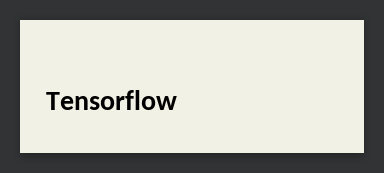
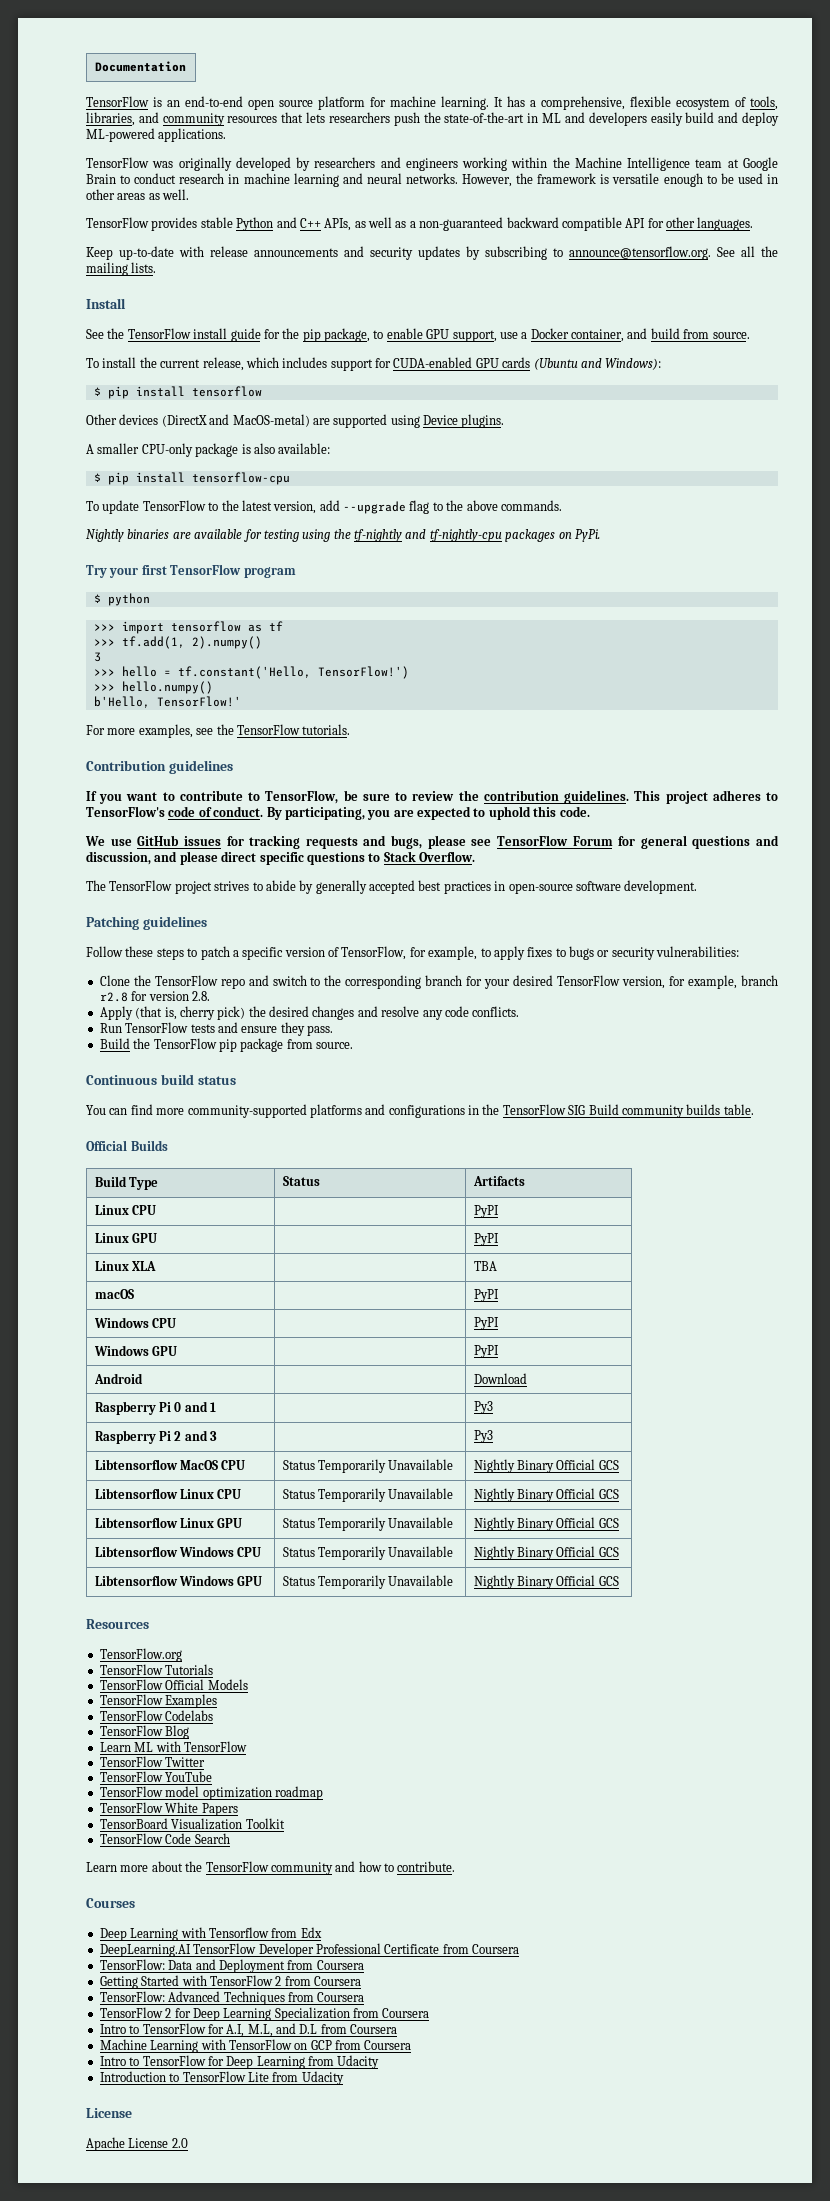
[46,90,177,110] Tensorflow -> [94,61,186,72] [86,96,778,110] [86,112,779,126] [86,128,227,142] [86,157,778,171] [86,173,778,187] [86,189,190,200] [86,217,754,231] [86,246,778,260] [86,262,157,276] [86,298,126,309] [86,328,750,342] [86,357,662,371] [93,386,262,399] [86,414,505,428] [86,443,331,457] [93,472,290,485] [86,500,562,514] [86,529,600,542] [86,564,296,578] [93,593,150,606] [93,621,283,634] [93,636,262,649] [93,652,101,662] [93,666,409,679] [93,681,213,694] [93,696,241,708] [86,724,351,738] [86,760,233,774] [86,790,779,804] [86,806,590,820] [85,835,779,849] [86,851,475,865] [86,880,698,894] [86,916,207,930] [86,946,740,960] [99,975,779,989] [99,991,210,1002] [99,1006,520,1020] [99,1022,333,1036] [99,1038,353,1052] [86,1074,236,1085] [86,1104,754,1118] [86,1140,168,1151] [94,1176,159,1190] [282,1176,320,1186] [472,1176,525,1186] [94,1205,157,1215] [473,1205,499,1218] [94,1233,158,1243] [473,1233,499,1246] [94,1261,157,1271] [473,1261,497,1271] [94,1289,134,1299] [473,1289,499,1302] [93,1317,177,1328] [473,1317,499,1330] [93,1345,178,1356] [473,1345,499,1358] [93,1373,143,1384] [473,1373,527,1384] [94,1401,217,1415] [473,1401,493,1414] [94,1430,218,1444] [473,1430,493,1443] [94,1459,246,1470] [282,1459,454,1473] [473,1459,619,1473] [94,1488,242,1499] [282,1488,454,1502] [473,1488,619,1502] [94,1517,243,1528] [282,1517,454,1531] [473,1517,619,1531] [94,1546,262,1557] [282,1546,454,1560] [473,1546,619,1560] [94,1575,263,1586] [282,1575,454,1589] [473,1575,619,1589] [86,1619,149,1629] [99,1648,182,1662] [99,1664,214,1675] [99,1679,248,1690] [99,1694,218,1708] [99,1710,214,1721] [99,1725,190,1739] [99,1741,247,1752] [99,1756,206,1767] [99,1771,213,1782] [99,1786,323,1800] [99,1802,238,1816] [99,1818,285,1830] [99,1833,230,1844] [86,1861,456,1875] [86,1898,135,1908] [99,1927,322,1941] [99,1943,519,1957] [99,1959,364,1973] [99,1975,361,1989] [99,1991,365,2005] [99,2007,430,2021] [99,2023,398,2037] [99,2039,412,2053] [99,2055,380,2069] [99,2071,344,2085] [86,2108,132,2118] [86,2137,188,2151] Documentation // TensorFlow is an end-to-end open source platform for machine learning. It has a comprehensive, flexible ecosystem of tools, libraries, and community resources that lets researchers push the state-of-the-art in ML and developers easily build and deploy ML-powered applications. // TensorFlow was originally developed by researchers and engineers working within the Machine Intelligence team at Google Brain to conduct research in machine learning and neural networks. However, the framework is versatile enough to be used in other areas as well. // TensorFlow provides stable Python and C++ APIs, as well as a non-guaranteed backward compatible API for other languages. // Keep up-to-date with release announcements and security updates by subscribing to announce@tensorflow.org. See all the mailing lists. // Install // See the TensorFlow install guide for the pip package, to enable GPU support, use a Docker container, and build from source. // To install the current release, which includes support for CUDA-enabled GPU cards (Ubuntu and Windows): // $ pip install tensorflow // Other devices (DirectX and MacOS-metal) are supported using Device plugins. // A smaller CPU-only package is also available: // $ pip install tensorflow-cpu // To update TensorFlow to the latest version, add --upgrade flag to the above commands. // Nightly binaries are available for testing using the tf-nightly and tf-nightly-cpu packages on PyPi. // Try your first TensorFlow program // $ python // >>> import tensorflow as tf // >>> tf.add(1, 2).numpy() // 3 // >>> hello = tf.constant('Hello, TensorFlow!') // >>> hello.numpy() // b'Hello, TensorFlow!' // For more examples, see the TensorFlow tutorials. // Contribution guidelines // If you want to contribute to TensorFlow, be sure to review the contribution guidelines. This project adheres to TensorFlow's code of conduct. By participating, you are expected to uphold this code. // We use GitHub issues for tracking requests and bugs, please see TensorFlow Forum for general questions and discussion, and please direct specific questions to Stack Overflow. // The TensorFlow project strives to abide by generally accepted best practices in open-source software development. // Patching guidelines // Follow these steps to patch a specific version of TensorFlow, for example, to apply fixes to bugs or security vulnerabilities: // Clone the TensorFlow repo and switch to the corresponding branch for your desired TensorFlow version, for example, branch r2.8 for version 2.8. // Apply (that is, cherry pick) the desired changes and resolve any code conflicts. // Run TensorFlow tests and ensure they pass. // Build the TensorFlow pip package from source. // Continuous build status // You can find more community-supported platforms and configurations in the TensorFlow SIG Build community builds table. // Official Builds // Build Type | Status | Artifacts // Linux CPU | | PyPI // Linux GPU | | PyPI // Linux XLA | | TBA // macOS | | PyPI // Windows CPU | | PyPI // Windows GPU | | PyPI // Android | | Download // Raspberry Pi 0 and 1 | | Py3 // Raspberry Pi 2 and 3 | | Py3 // Libtensorflow MacOS CPU | Status Temporarily Unavailable | Nightly Binary Official GCS // Libtensorflow Linux CPU | Status Temporarily Unavailable | Nightly Binary Official GCS // Libtensorflow Linux GPU | Status Temporarily Unavailable | Nightly Binary Official GCS // Libtensorflow Windows CPU | Status Temporarily Unavailable | Nightly Binary Official GCS // Libtensorflow Windows GPU | Status Temporarily Unavailable | Nightly Binary Official GCS // Resources // TensorFlow.org // TensorFlow Tutorials // TensorFlow Official Models // TensorFlow Examples // TensorFlow Codelabs // TensorFlow Blog // Learn ML with TensorFlow // TensorFlow Twitter // TensorFlow YouTube // TensorFlow model optimization roadmap // TensorFlow White Papers // TensorBoard Visualization Toolkit // TensorFlow Code Search // Learn more about the TensorFlow community and how to contribute. // Courses // Deep Learning with Tensorflow from Edx // DeepLearning.AI TensorFlow Developer Professional Certificate from Coursera // TensorFlow: Data and Deployment from Coursera // Getting Started with TensorFlow 2 from Coursera // TensorFlow: Advanced Techniques from Coursera // TensorFlow 2 for Deep Learning Specialization from Coursera // Intro to TensorFlow for A.I, M.L, and D.L from Coursera // Machine Learning with TensorFlow on GCP from Coursera // Intro to TensorFlow for Deep Learning from Udacity // Introduction to TensorFlow Lite from Udacity // License // Apache License 2.0

